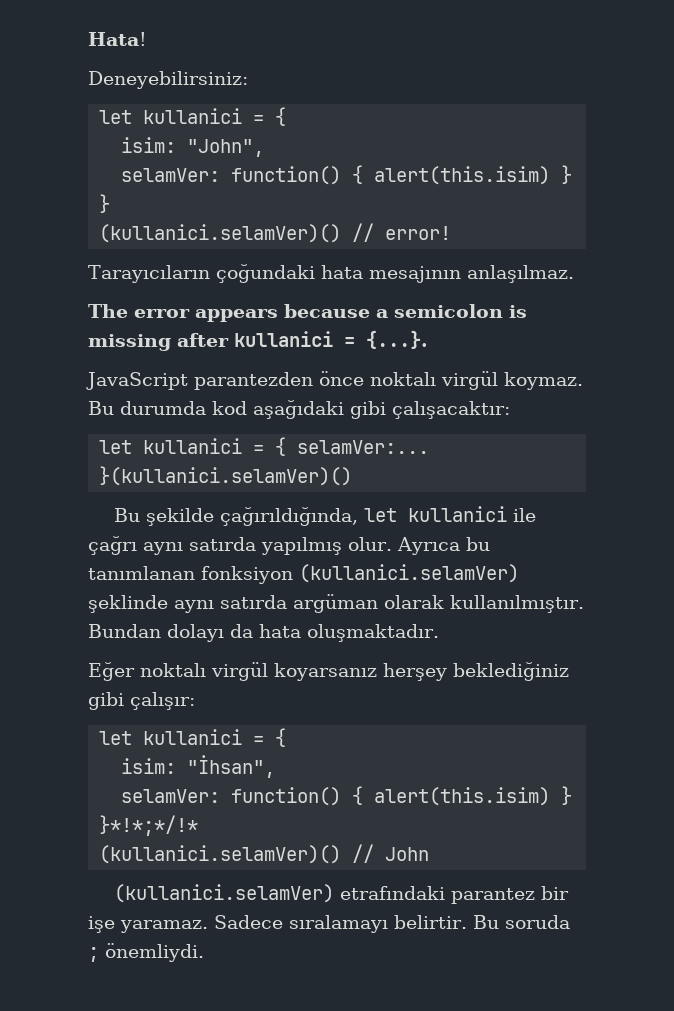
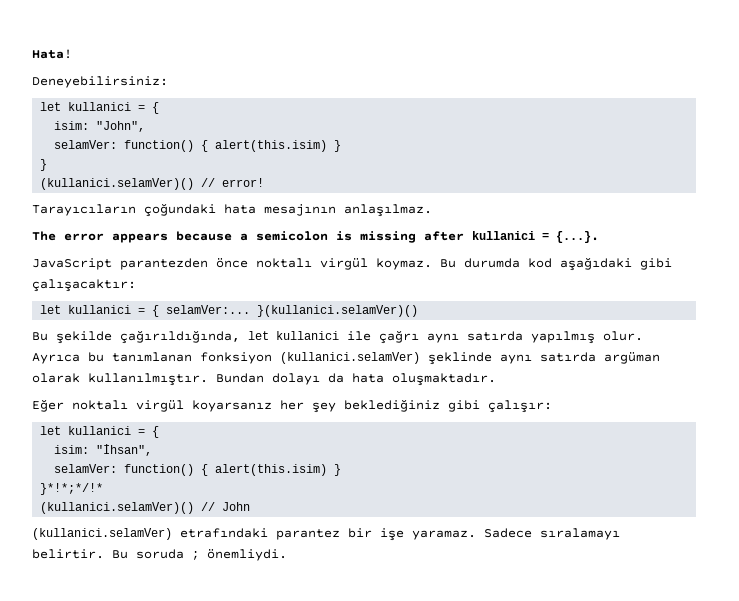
[383,663,447,681] herşey -> [280,400,336,413] her şey

